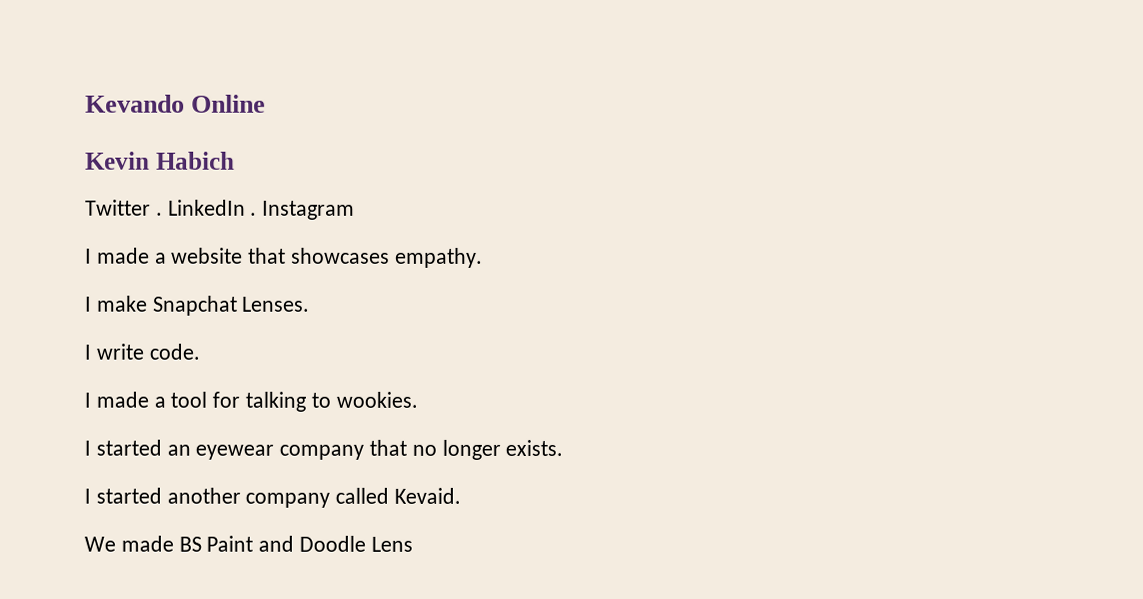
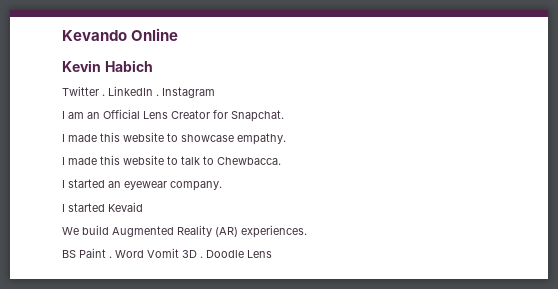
[96,247,483,268] [84,295,311,316] [84,343,200,360] [84,391,418,412] [84,439,564,460] [84,487,462,508] [84,535,295,552] made a website that showcases empathy. // I make Snapchat Lenses. // I write code. // I made a tool for talking to wookies. // I started an eyewear company that no longer exists. // I started another company called Kevaid. // We made BS Paint and -> [68,109,284,122] [62,132,286,145] [62,155,281,165] [62,179,222,191] [62,202,143,212] [62,225,307,238] [62,248,203,258] am an Official Lens Creator for Snapchat. // I made this website to showcase empathy. // I made this website to talk to Chewbacca. // I started an eyewear company. // I started Kevaid // We build Augmented Reality (AR) experiences. // BS Paint . Word Vomit 3D .

